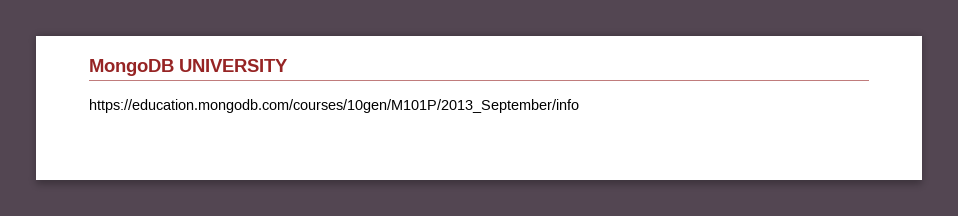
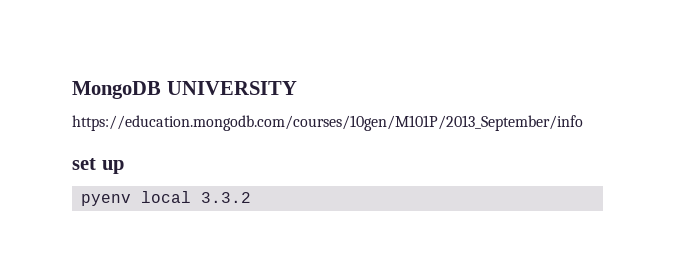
(579, 106) none -> [72,158,124,174] [81,191,252,206] // set up // pyenv local 3.3.2

